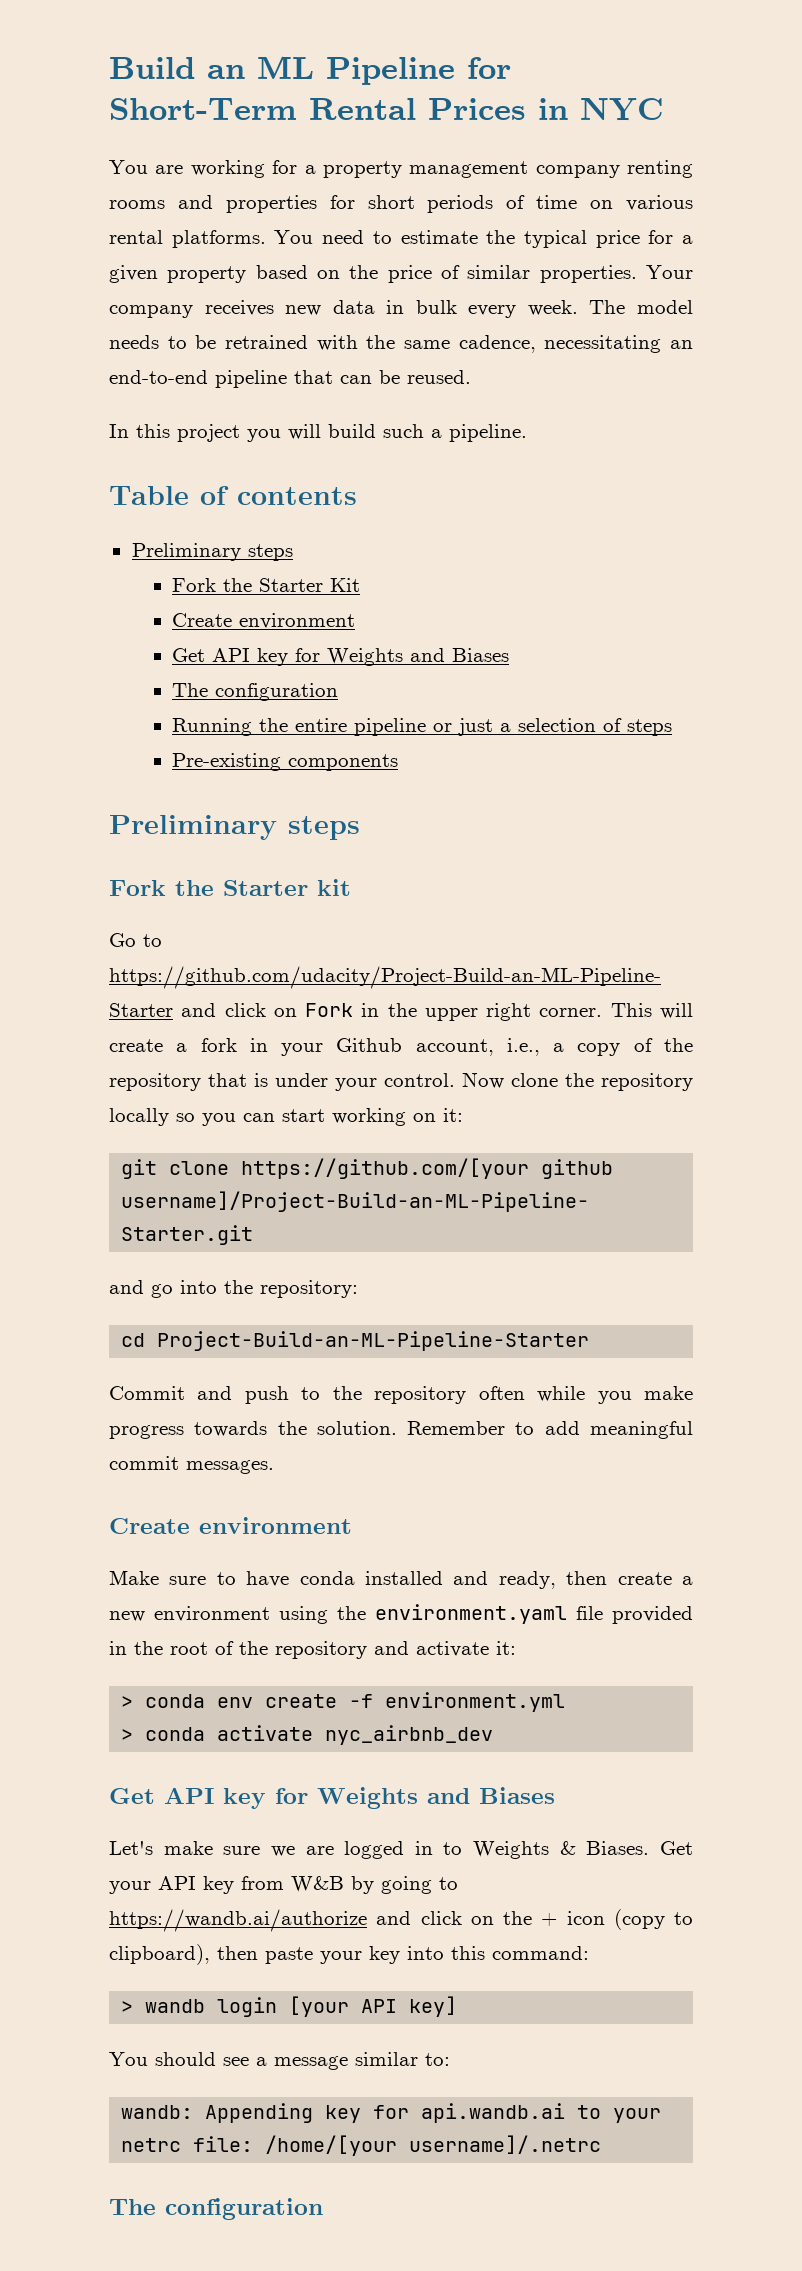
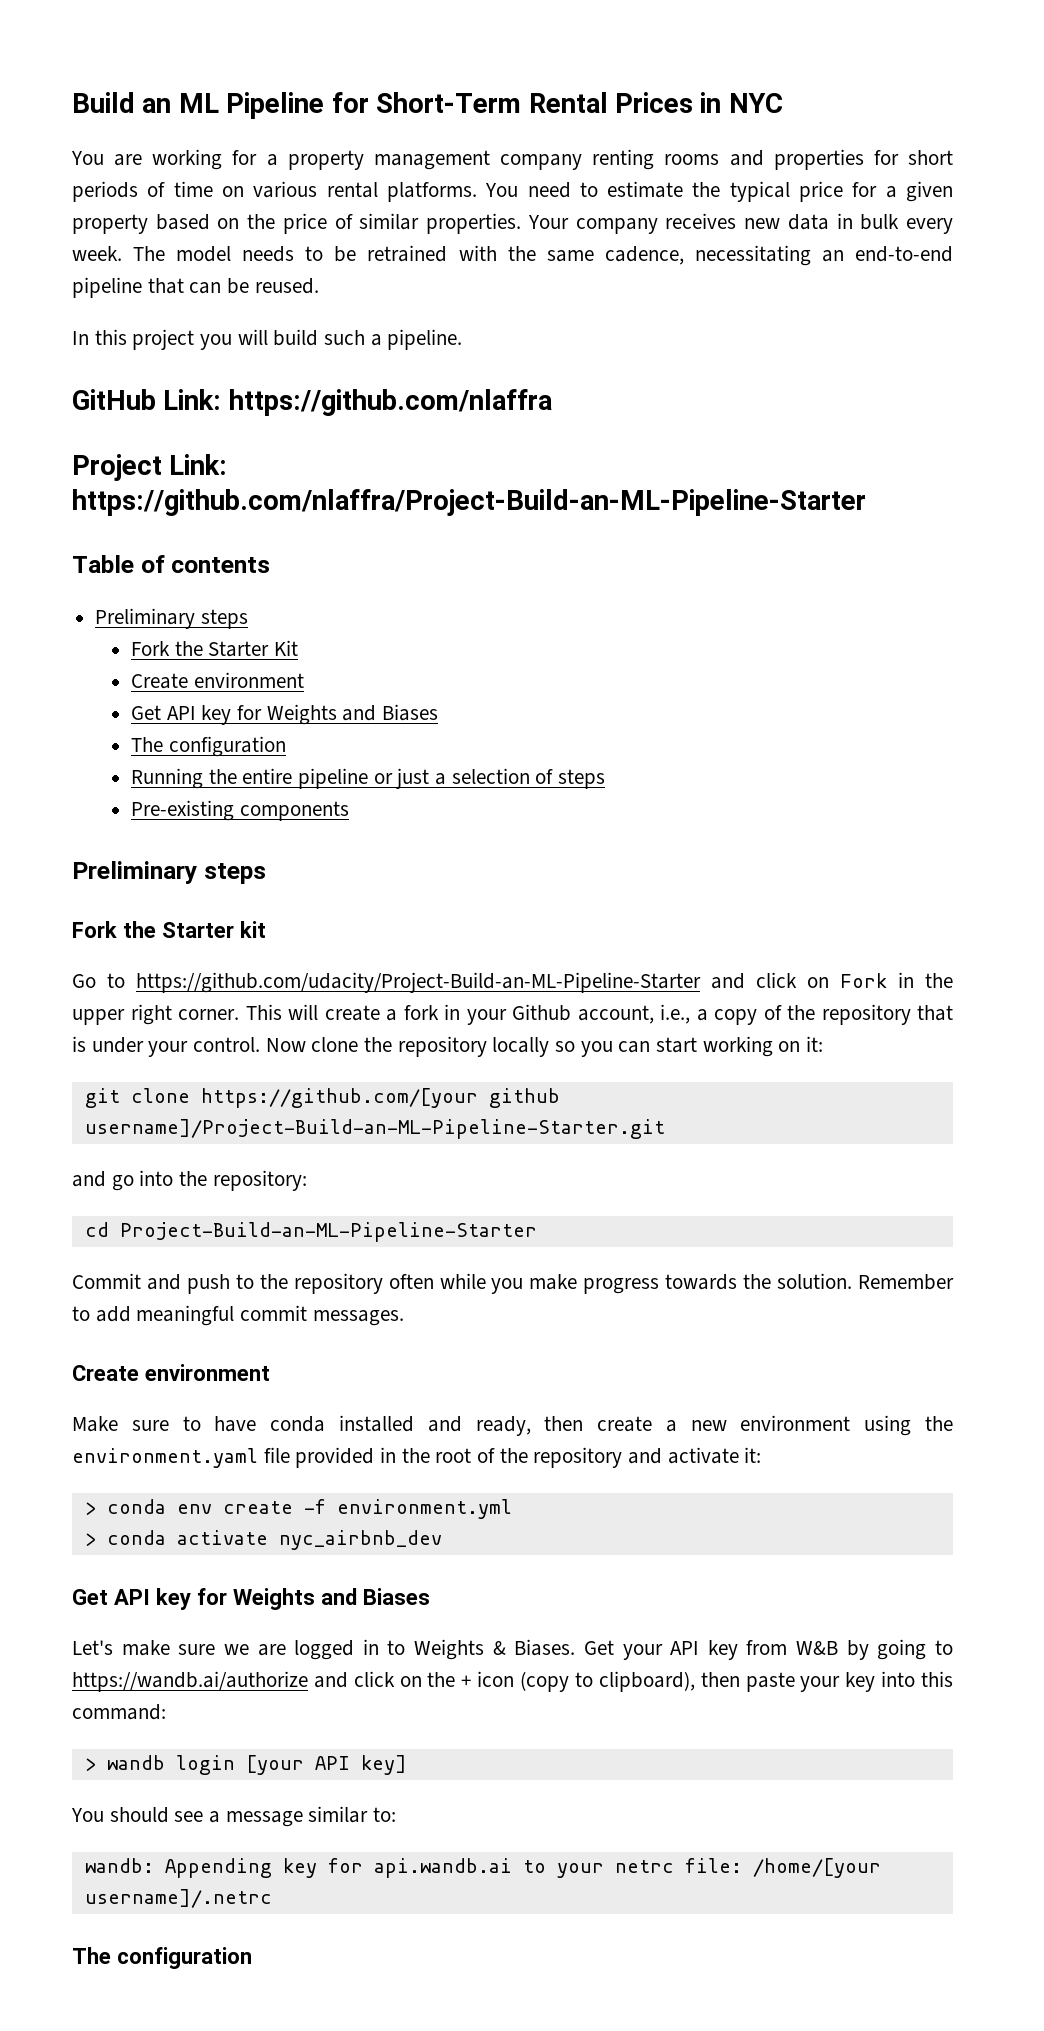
(527, 433) none -> [72,389,552,416] [72,454,228,481] [72,489,866,516] // GitHub Link: https://github.com/nlaffra // Project Link: https://github.com/nlaffra/Project-Build-an-ML-Pipeline-Starter

